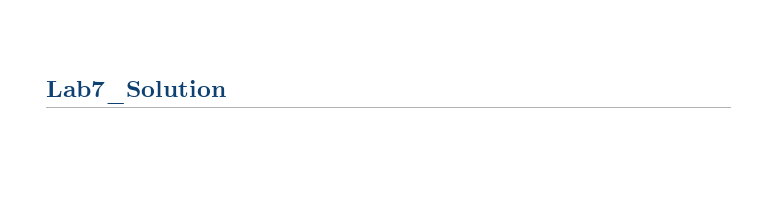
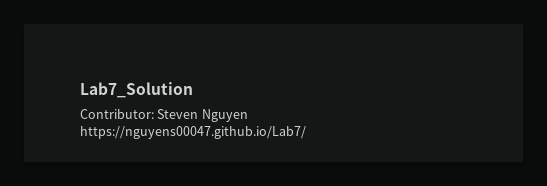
(226, 92) none -> [80,109,248,122] [80,126,306,139] // Contributor: Steven Nguyen https://nguyens00047.github.io/Lab7/

